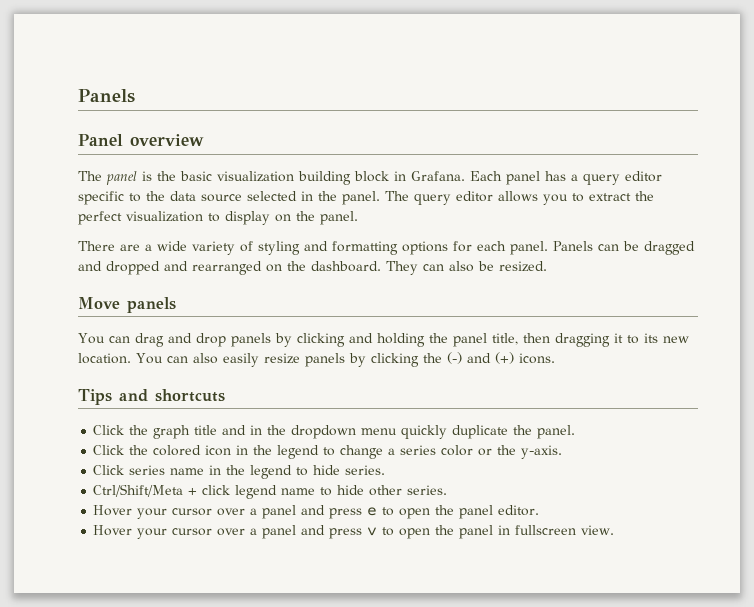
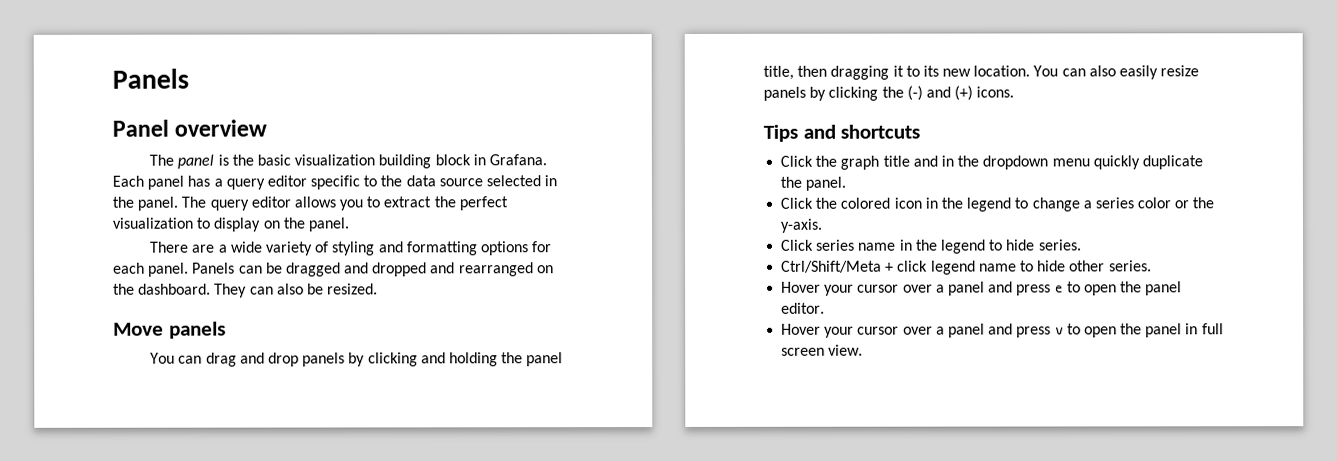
[515,525,577,535] fullscreen -> [1201,323,1224,335] [781,347,826,356] full screen

